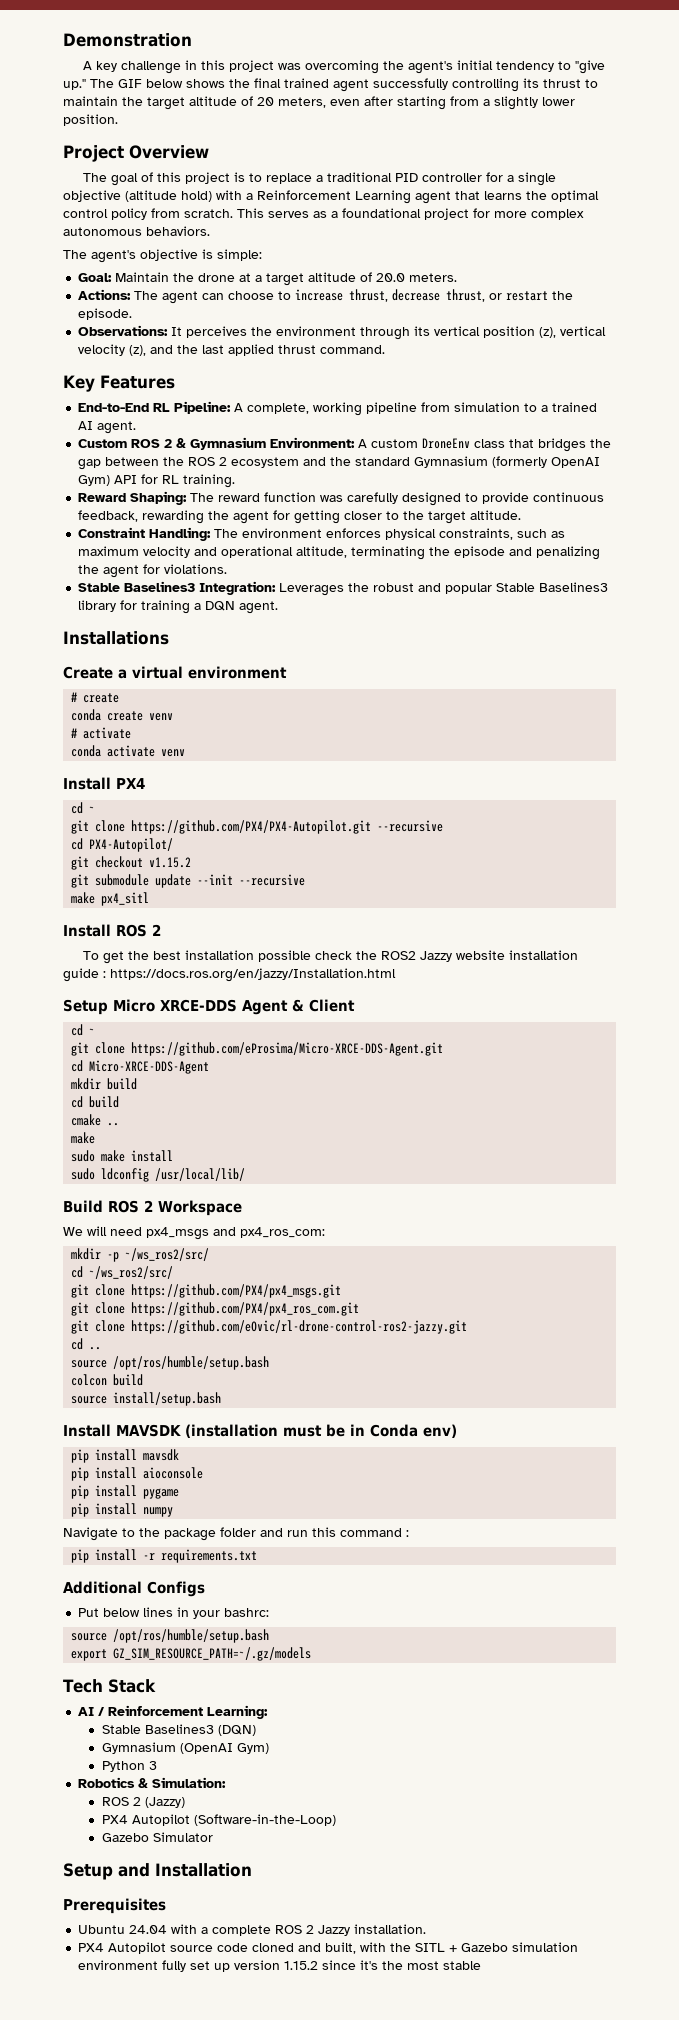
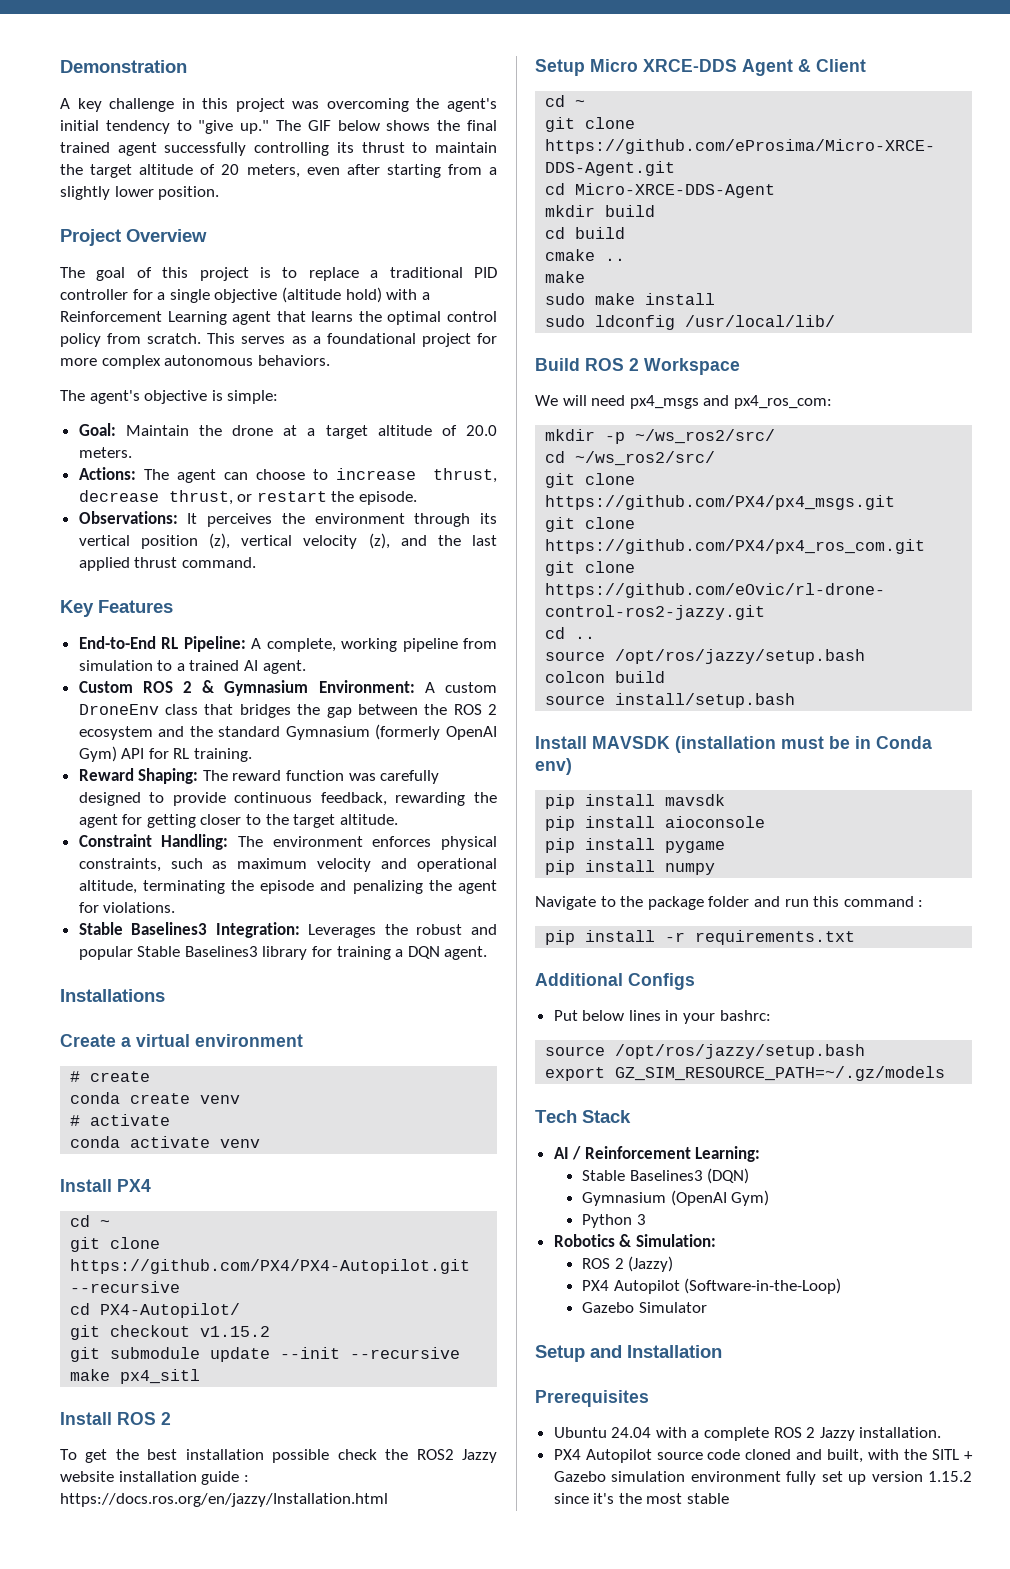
[113,1356,270,1370] /opt/ros/humble/setup.bash -> [615,649,866,664] /opt/ros/jazzy/setup.bash
[113,1629,270,1643] /opt/ros/humble/setup.bash -> [615,1044,866,1059] /opt/ros/jazzy/setup.bash

